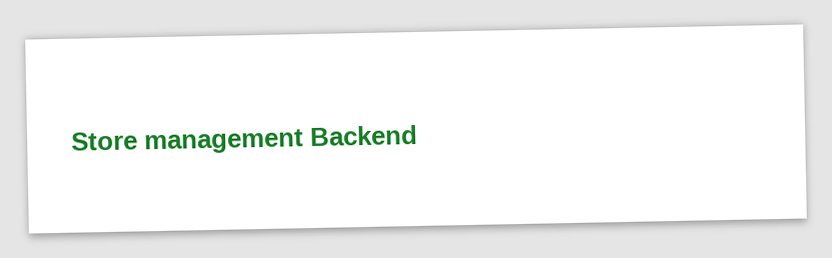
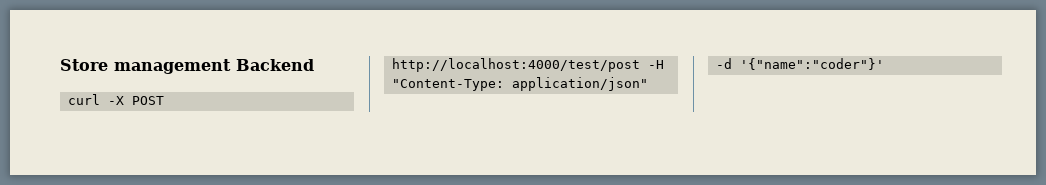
(419, 135) none -> [68,94,165,105] [392,58,665,72] [392,77,649,91] [716,58,885,70] // curl -X POST http://localhost:4000/test/post -H "Content-Type: application/json" -d '{"name":"coder"}'

